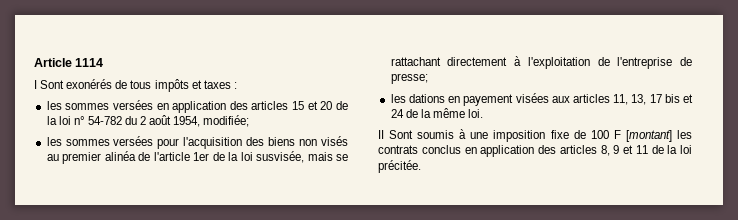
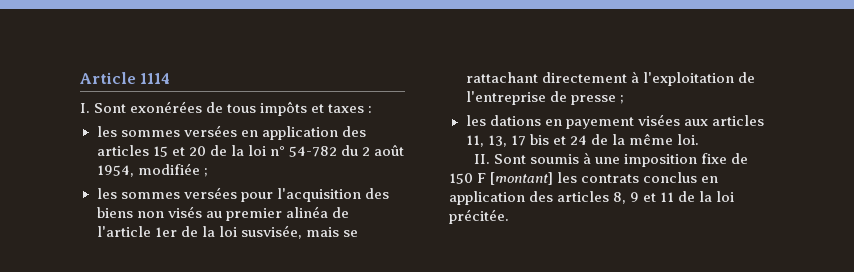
[34,79,113,89] I Sont exonérés -> [80,101,203,113] I. Sont exonérées
[203,115,250,127] modifiée; -> [137,163,208,177] modifiée ;
[390,73,428,84] presse; -> [570,95,624,105] presse ;
[378,130,384,139] II -> [473,154,490,164] II.
[590,130,609,139] 100 -> [449,173,473,184] 150

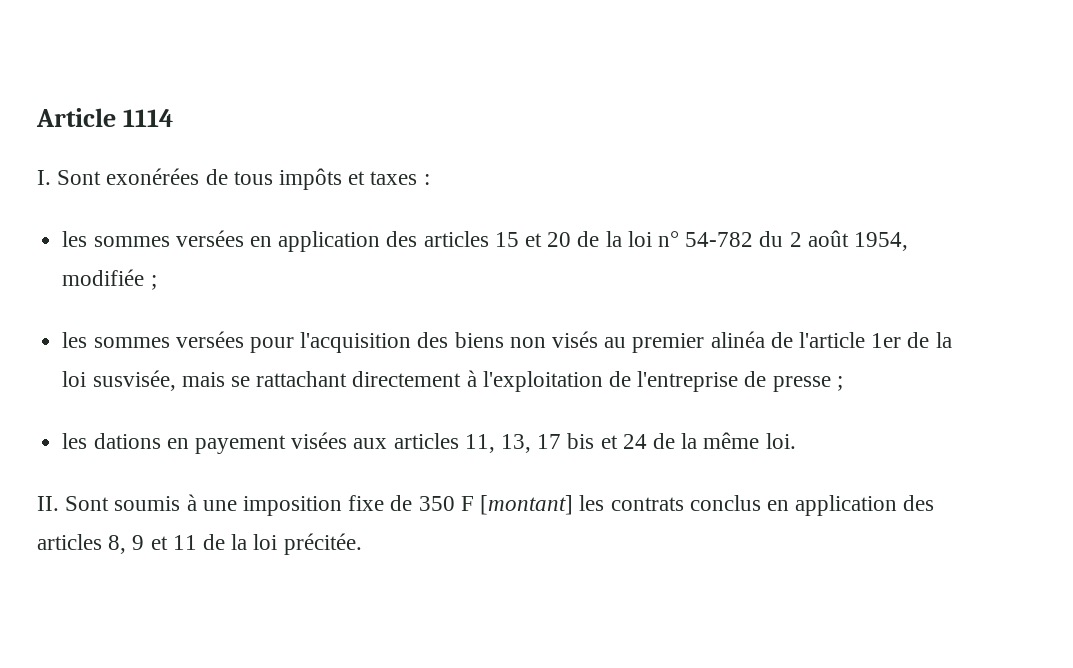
[449,173,473,184] 150 -> [418,496,455,511] 350

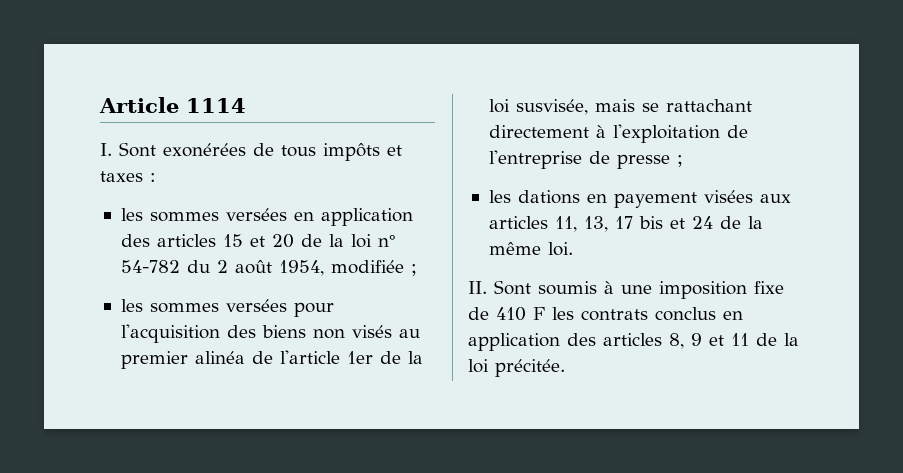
[418,495,574,515] 350 F [montant] -> [496,307,545,321] 410 F

